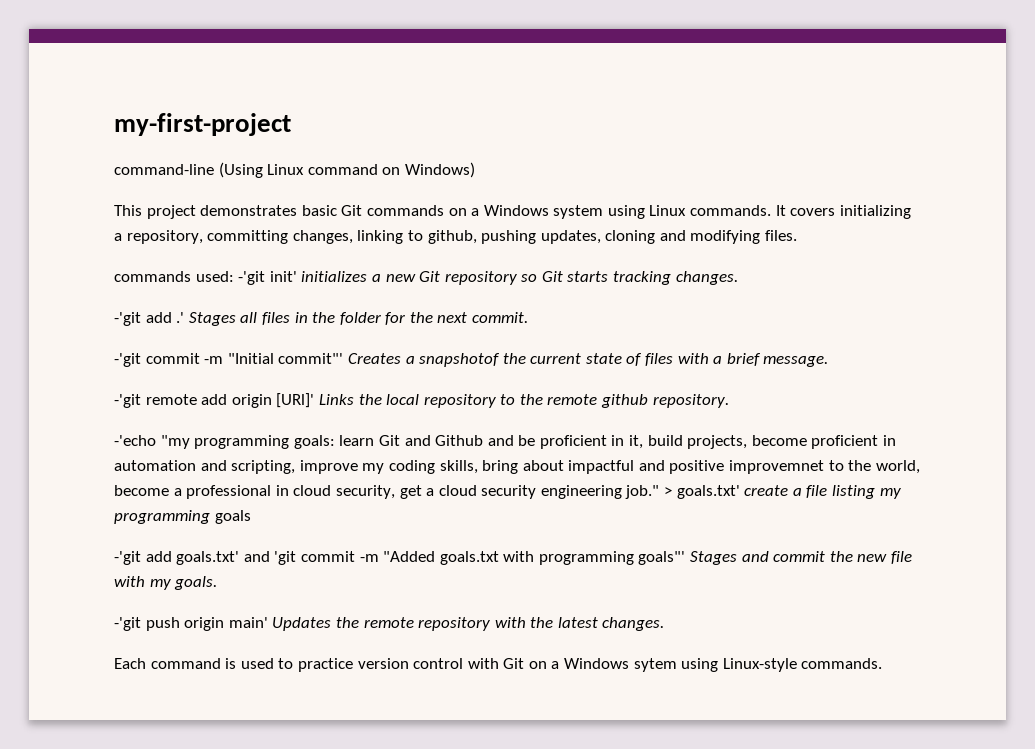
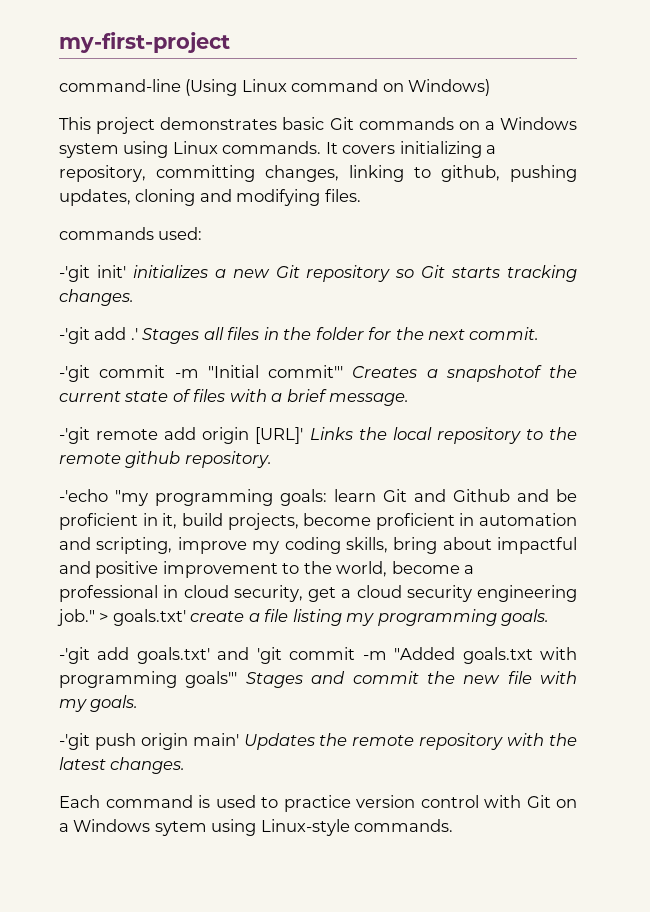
(234, 276) none -> (203, 233) //
[276,393,315,408] [URl]' -> [255,427,304,444] [URL]'
[729,460,825,474] improvemnet -> [162,561,278,578] improvement
[214,510,251,524] goals -> [501,609,550,626] goals.

